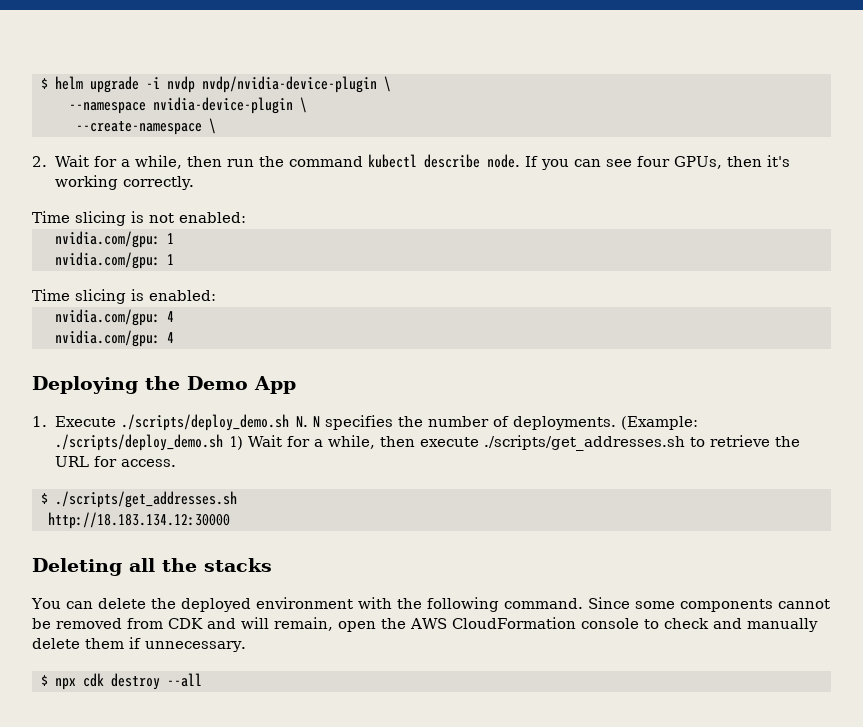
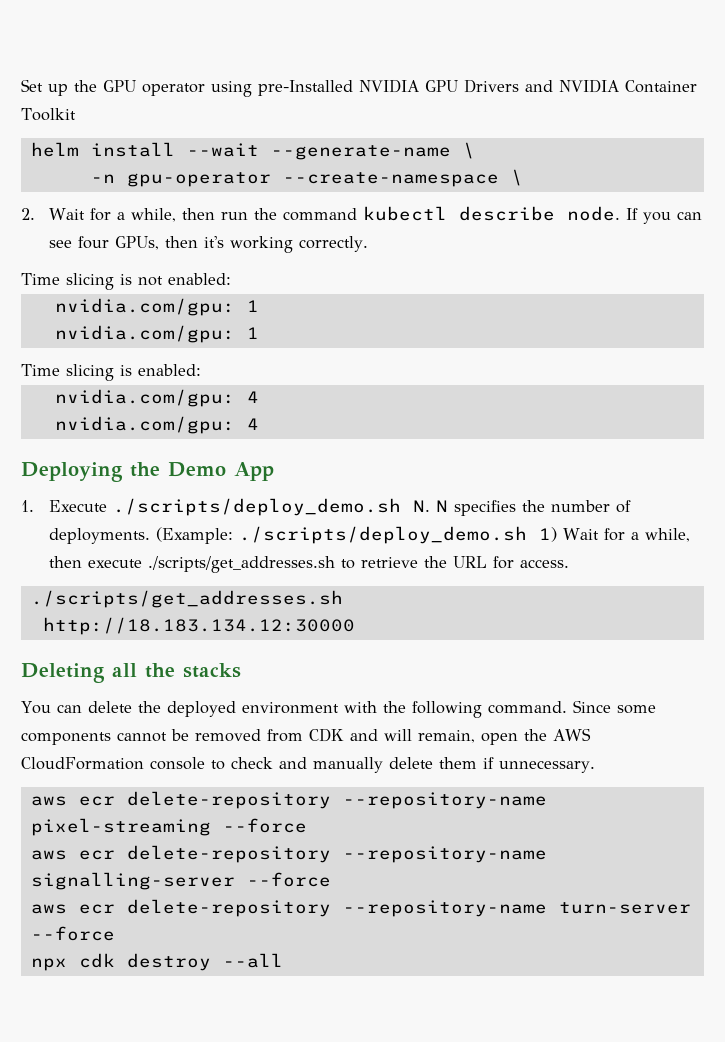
[41,76,391,93] [69,97,307,114] $ helm upgrade -i nvdp nvdp/nvidia-device-plugin \ // --namespace nvidia-device-plugin \ // -> [21,79,697,97] [21,108,76,121] [30,142,475,160] [90,172,271,187] Set up the GPU operator using pre-Installed NVIDIA GPU Drivers and NVIDIA Container Toolkit // helm install --wait --generate-name \ // -n gpu-operator
[41,493,48,504] $ -> (570, 563) none
[41,675,48,686] $ -> [30,791,547,809] [30,818,307,836] [30,845,547,863] [30,872,331,890] [30,899,691,917] [30,926,115,941] aws ecr delete-repository --repository-name pixel-streaming --force // aws ecr delete-repository --repository-name signalling-server --force // aws ecr delete-repository --repository-name turn-server --force //

